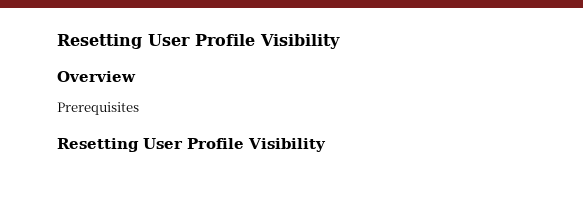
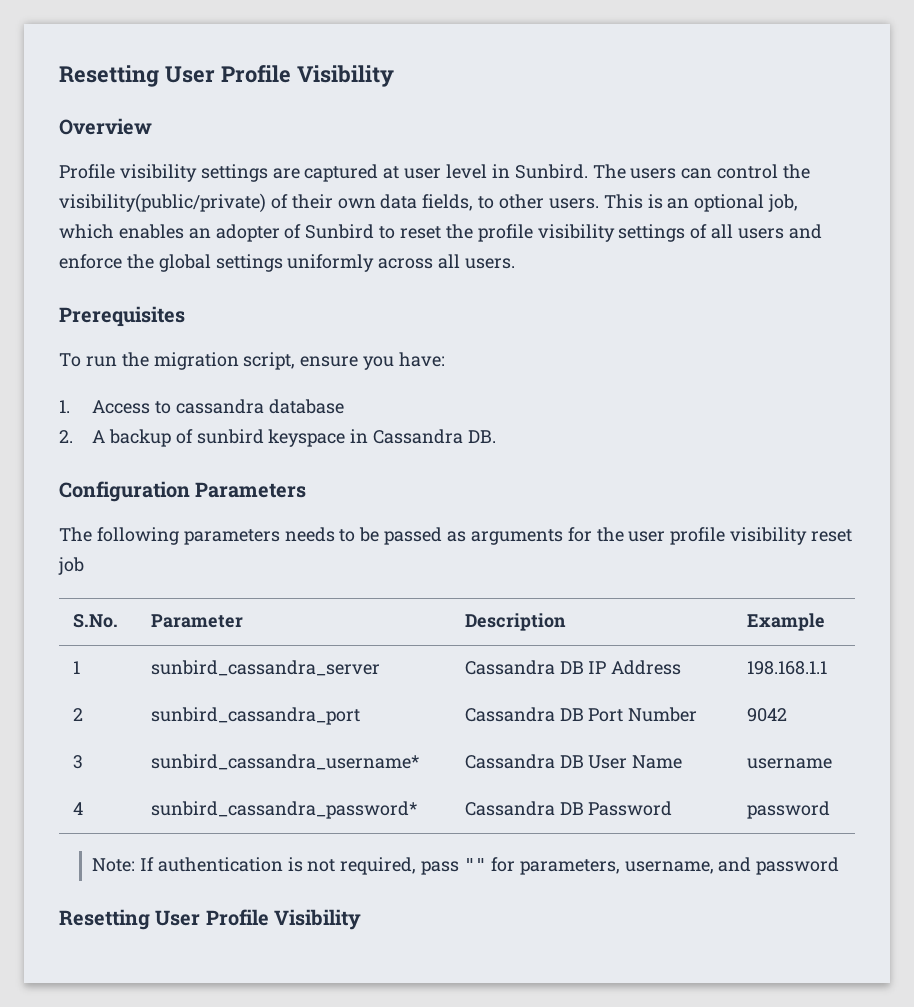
[57,102,139,115] Prerequisites -> [59,164,811,182] [59,193,799,213] [59,224,822,242] [59,254,516,272] [59,306,185,327] [59,352,446,370] [59,399,344,414] [59,429,496,447] [59,481,307,502] [59,527,853,545] [58,557,84,575] [72,614,118,628] [150,614,243,628] [464,613,566,631] [746,613,825,631] [72,661,80,674] [150,660,380,676] [464,660,682,675] [746,661,827,675] [72,708,83,721] [150,707,360,725] [464,707,698,722] [746,708,787,722] [72,755,83,769] [150,754,419,770] [464,754,683,769] [746,758,832,769] [72,802,83,815] [150,801,417,819] [464,801,673,816] [746,801,830,819] [91,857,840,875] Profile visibility settings are captured at user level in Sunbird. The users can control the visibility(public/private) of their own data fields, to other users. This is an optional job, which enables an adopter of Sunbird to reset the profile visibility settings of all users and enforce the global settings uniformly across all users. // Prerequisites // To run the migration script, ensure you have: // 1. Access to cassandra database // 2. A backup of sunbird keyspace in Cassandra DB. // Configuration Parameters // The following parameters needs to be passed as arguments for the user profile visibility reset job // S.No. | Parameter | Description | Example // 1 | sunbird_cassandra_server | Cassandra DB IP Address | 198.168.1.1 // 2 | sunbird_cassandra_port | Cassandra DB Port Number | 9042 // 3 | sunbird_cassandra_username* | Cassandra DB User Name | username // 4 | sunbird_cassandra_password* | Cassandra DB Password | password // Note: If authentication is not required, pass "" for parameters, username, and password

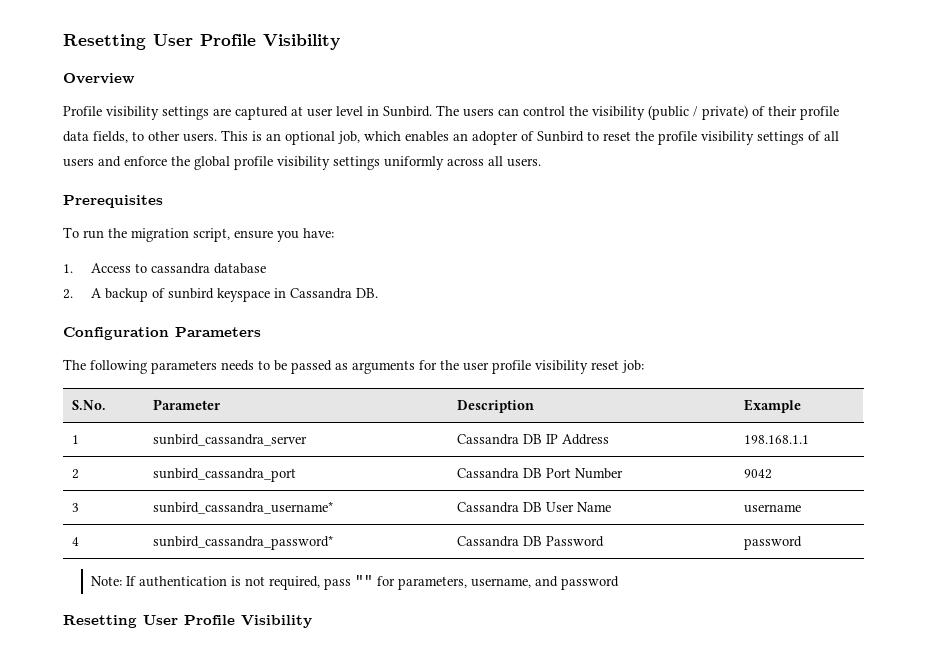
[59,193,266,213] visibility(public/private) -> [592,105,748,120] visibility (public / private)
[337,198,376,209] own -> [800,106,839,120] profile
(211, 263) none -> [234,156,330,170] profile visibility
[58,557,84,575] job -> [622,360,644,373] job:

